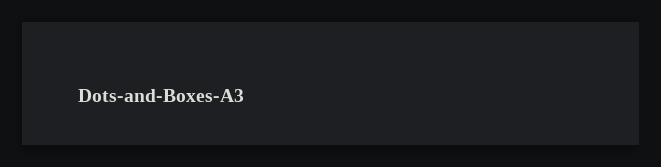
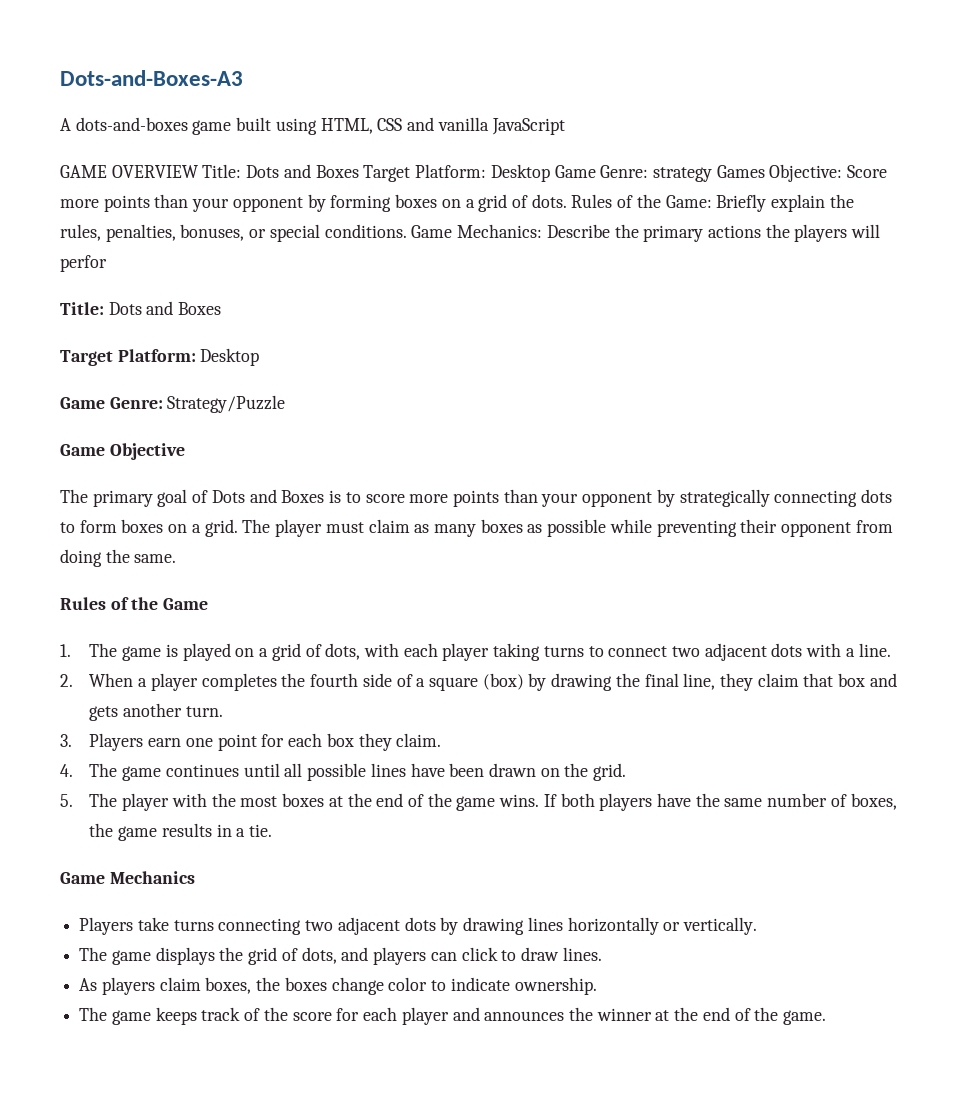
(244, 95) none -> [60,117,565,135] [60,164,888,182] [60,194,854,212] [60,224,881,242] [60,255,107,272] [60,301,222,315] [60,348,260,366] [60,395,286,413] [60,443,185,460] [60,489,893,507] [60,519,893,537] [60,549,177,567] [60,597,209,610] [60,643,891,661] [60,673,897,691] [89,703,223,721] [60,733,442,751] [60,763,627,781] [60,793,897,811] [89,823,273,841] [60,871,195,884] [79,917,757,935] [79,947,602,965] [79,977,597,995] [79,1007,827,1025] // A dots-and-boxes game built using HTML, CSS and vanilla JavaScript // GAME OVERVIEW Title: Dots and Boxes Target Platform: Desktop Game Genre: strategy Games Objective: Score more points than your opponent by forming boxes on a grid of dots. Rules of the Game: Briefly explain the rules, penalties, bonuses, or special conditions. Game Mechanics: Describe the primary actions the players will perfor // Title: Dots and Boxes // Target Platform: Desktop // Game Genre: Strategy/Puzzle // Game Objective // The primary goal of Dots and Boxes is to score more points than your opponent by strategically connecting dots to form boxes on a grid. The player must claim as many boxes as possible while preventing their opponent from doing the same. // Rules of the Game // 1. The game is played on a grid of dots, with each player taking turns to connect two adjacent dots with a line. // 2. When a player completes the fourth side of a square (box) by drawing the final line, they claim that box and gets another turn. // 3. Players earn one point for each box they claim. // 4. The game continues until all possible lines have been drawn on the grid. // 5. The player with the most boxes at the end of the game wins. If both players have the same number of boxes, the game results in a tie. // Game Mechanics // Players take turns connecting two adjacent dots by drawing lines horizontally or vertically. // The game displays the grid of dots, and players can click to draw lines. // As players claim boxes, the boxes change color to indicate ownership. // The game keeps track of the score for each player and announces the winner at the end of the game.

